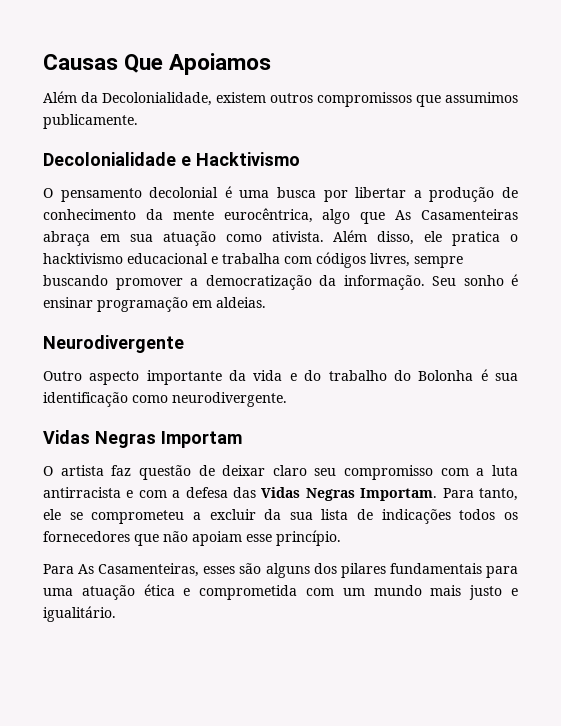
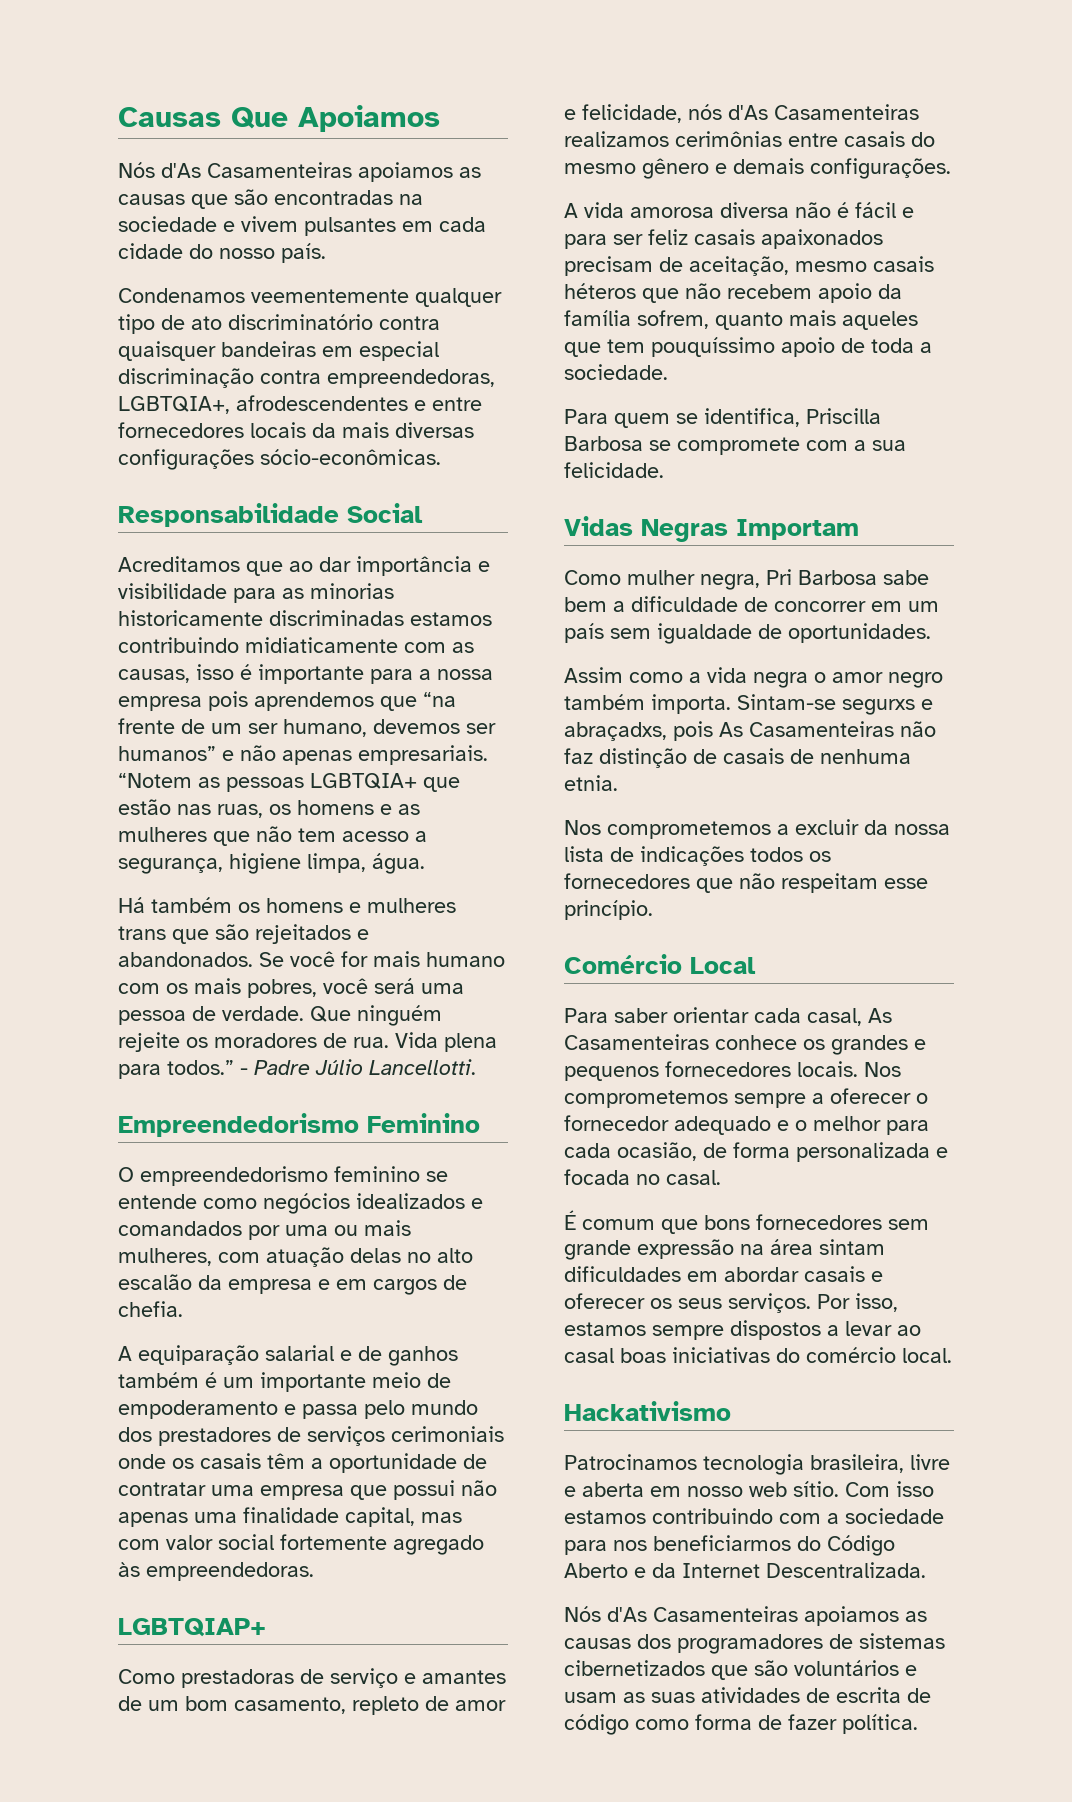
[43,91,518,107] [43,114,138,129] [43,152,300,166] [43,186,519,202] [43,208,518,224] [43,230,518,246] [43,252,463,268] [43,274,518,290] [43,297,266,312] [43,335,184,353] [43,369,518,385] [43,392,287,407] [43,430,242,448] [43,465,518,480] [43,487,518,501] [43,509,185,524] Além da Decolonialidade, existem outros compromissos que assumimos publicamente. // Decolonialidade e Hacktivismo // O pensamento decolonial é uma busca por libertar a produção de conhecimento da mente eurocêntrica, algo que As Casamenteiras abraça em sua atuação como ativista. Além disso, ele pratica o hacktivismo educacional e trabalha com códigos livres, sempre buscando promover a democratização da informação. Seu sonho é ensinar programação em aldeias. // Neurodivergente // Outro aspecto importante da vida e do trabalho do Bolonha é sua identificação como neurodivergente. // Vidas Negras Importam // O artista faz questão de deixar claro seu compromisso com a luta antirracista e com a defesa das Vidas Negras Importam. Para tanto, ele se comprometeu -> [118,162,481,182] [118,189,423,209] [118,216,486,236] [118,243,326,263] [118,288,502,307] [118,314,440,334] [118,341,439,361] [118,368,495,388] [118,395,482,414] [118,422,474,438] [118,449,441,470] [118,503,423,527] [118,556,490,576] [118,583,394,603] [118,610,492,626] [118,637,474,653] [118,664,493,684] [118,691,456,711] [118,718,496,737] [118,745,488,765] [118,773,460,792] [118,799,420,818] [118,826,427,846] [118,853,425,874] [118,897,456,913] [118,924,369,944] [118,951,505,967] [118,978,464,998] [118,1005,442,1026] [118,1032,497,1052] [118,1059,476,1079] [118,1113,480,1137] [118,1166,448,1186] [118,1193,483,1214] [118,1220,411,1240] [118,1247,473,1267] [118,1274,467,1295] [118,1301,183,1317] [118,1345,458,1366] [118,1372,451,1392] [118,1400,478,1419] [118,1426,504,1446] [118,1453,487,1473] [118,1480,497,1500] [118,1507,462,1527] [118,1534,484,1555] [118,1562,314,1581] [118,1618,266,1637] [118,1668,506,1688] [118,1696,506,1715] [564,104,919,123] [564,131,935,147] [564,158,951,179] [564,202,914,218] [564,229,883,249] [564,256,934,276] [564,283,902,303] [564,310,918,330] [564,337,932,357] [564,364,668,380] [564,408,881,428] [564,436,906,455] [564,462,664,478] [564,516,859,542] [564,569,929,590] [564,596,939,612] [564,623,931,644] [564,667,943,688] [564,694,933,715] [564,721,936,741] [564,748,911,768] [564,775,618,791] [564,820,771,839] Nós d'As Casamenteiras apoiamos as causas que são encontradas na sociedade e vivem pulsantes em cada cidade do nosso país. // Condenamos veementemente qualquer tipo de ato discriminatório contra quaisquer bandeiras em especial discriminação contra empreendedoras, LGBTQIA+, afrodescendentes e entre fornecedores locais da mais diversas configurações sócio-econômicas. // Responsabilidade Social // Acreditamos que ao dar importância e visibilidade para as minorias historicamente discriminadas estamos contribuindo midiaticamente com as causas, isso é importante para a nossa empresa pois aprendemos que “na frente de um ser humano, devemos ser humanos” e não apenas empresariais. “Notem as pessoas LGBTQIA+ que estão nas ruas, os homens e as mulheres que não tem acesso a segurança, higiene limpa, água. // Há também os homens e mulheres trans que são rejeitados e abandonados. Se você for mais humano com os mais pobres, você será uma pessoa de verdade. Que ninguém rejeite os moradores de rua. Vida plena para todos.” - Padre Júlio Lancellotti. // Empreendedorismo Feminino // O empreendedorismo feminino se entende como negócios idealizados e comandados por uma ou mais mulheres, com atuação delas no alto escalão da empresa e em cargos de chefia. // A equiparação salarial e de ganhos também é um importante meio de empoderamento e passa pelo mundo dos prestadores de serviços cerimoniais onde os casais têm a oportunidade de contratar uma empresa que possui não apenas uma finalidade capital, mas com valor social fortemente agregado às empreendedoras. // LGBTQIAP+ // Como prestadoras de serviço e amantes de um bom casamento, repleto de amor e felicidade, nós d'As Casamenteiras realizamos cerimônias entre casais do mesmo gênero e demais configurações. // A vida amorosa diversa não é fácil e para ser feliz casais apaixonados precisam de aceitação, mesmo casais héteros que não recebem apoio da família sofrem, quanto mais aqueles que tem pouquíssimo apoio de toda a sociedade. // Para quem se identifica, Priscilla Barbosa se compromete com a sua felicidade. // Vidas Negras Importam // Como mulher negra, Pri Barbosa sabe bem a dificuldade de concorrer em um país sem igualdade de oportunidades. // Assim como a vida negra o amor negro também importa. Sintam-se segurxs e abraçadxs, pois As Casamenteiras não faz distinção de casais de nenhuma etnia. // Nos comprometemos
[289,512,313,520] sua -> [894,824,950,835] nossa
[192,531,242,546] apoiam -> [781,873,878,893] respeitam
[43,563,518,578] [43,584,518,600] [43,606,116,622] // Para As Casamenteiras, esses são alguns dos pilares fundamentais para uma atuação ética e comprometida com um mundo mais justo e igualitário. -> [564,954,756,974] [564,1007,892,1026] [564,1034,926,1055] [564,1061,901,1081] [564,1088,928,1108] [564,1115,929,1135] [564,1142,948,1162] [564,1169,721,1185] [564,1210,929,1234] [564,1239,885,1260] [564,1266,883,1282] [564,1293,898,1313] [564,1320,921,1340] [564,1347,952,1363] [564,1401,731,1421] [564,1454,950,1475] [564,1481,934,1497] [564,1508,944,1524] [564,1535,895,1556] [564,1562,926,1578] [564,1606,927,1626] [564,1633,945,1654] [564,1660,917,1680] [564,1687,931,1703] [564,1714,918,1735] // Comércio Local // Para saber orientar cada casal, As Casamenteiras conhece os grandes e pequenos fornecedores locais. Nos comprometemos sempre a oferecer o fornecedor adequado e o melhor para cada ocasião, de forma personalizada e focada no casal. // É comum que bons fornecedores sem grande expressão na área sintam dificuldades em abordar casais e oferecer os seus serviços. Por isso, estamos sempre dispostos a levar ao casal boas iniciativas do comércio local. // Hackativismo // Patrocinamos tecnologia brasileira, livre e aberta em nosso web sítio. Com isso estamos contribuindo com a sociedade para nos beneficiarmos do Código Aberto e da Internet Descentralizada. // Nós d'As Casamenteiras apoiamos as causas dos programadores de sistemas cibernetizados que são voluntários e usam as suas atividades de escrita de código como forma de fazer política.

